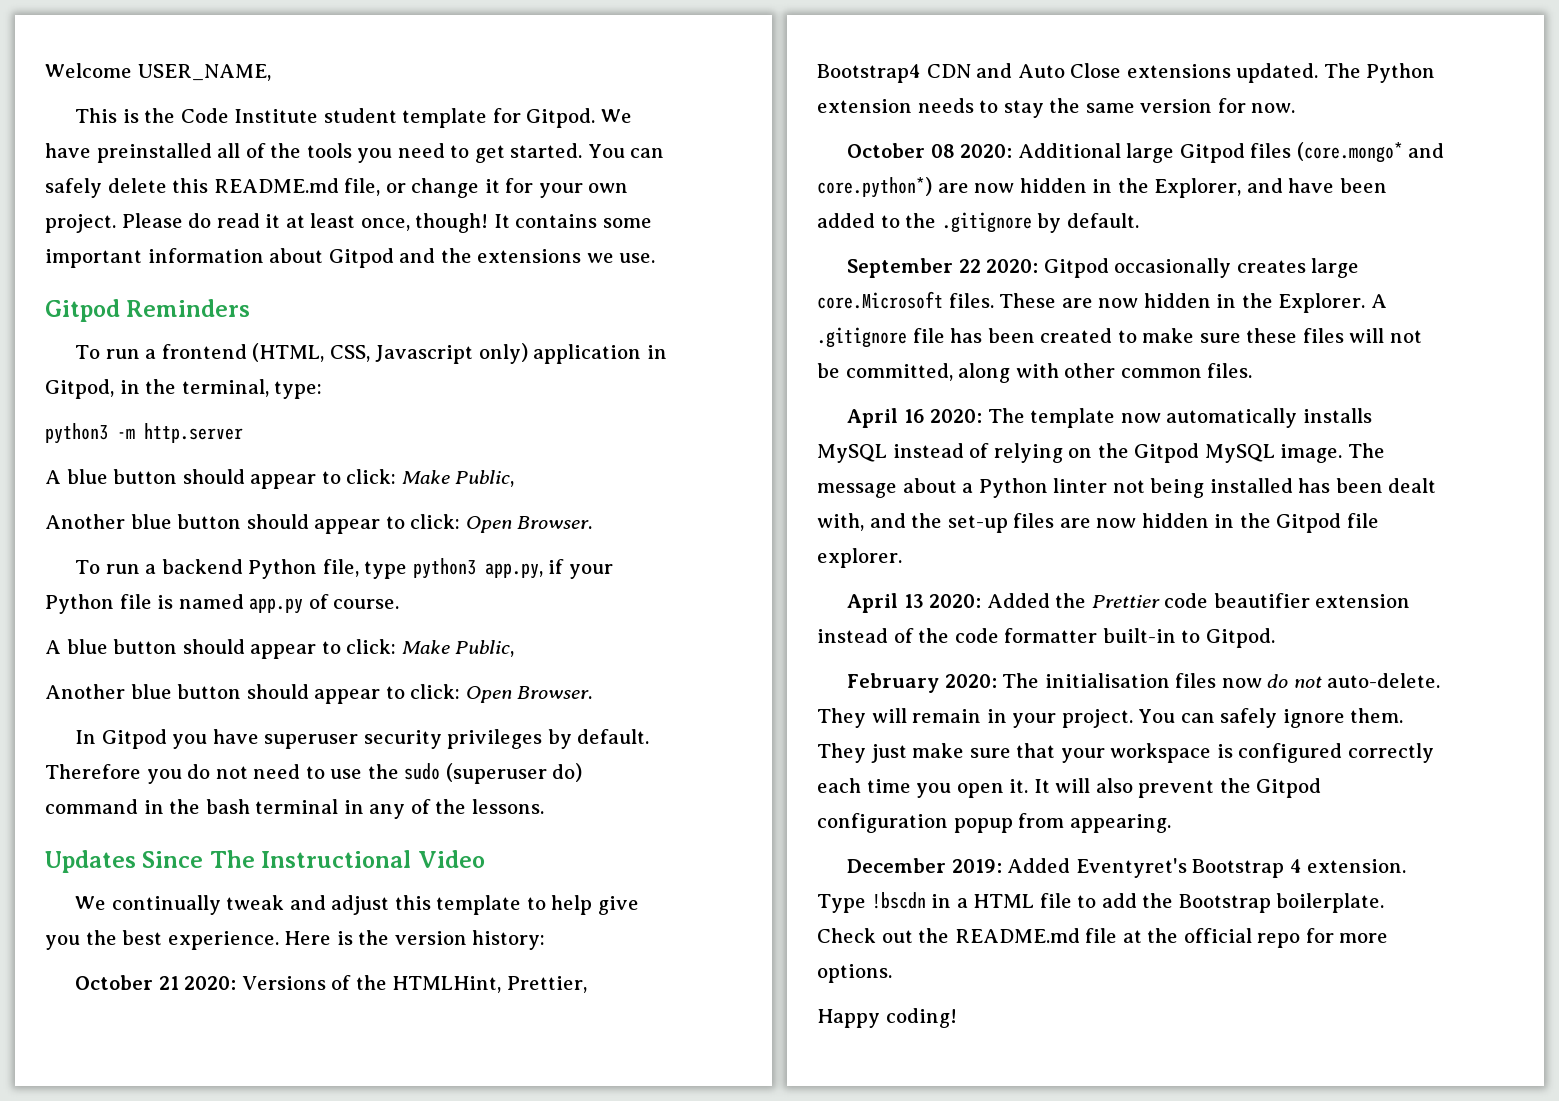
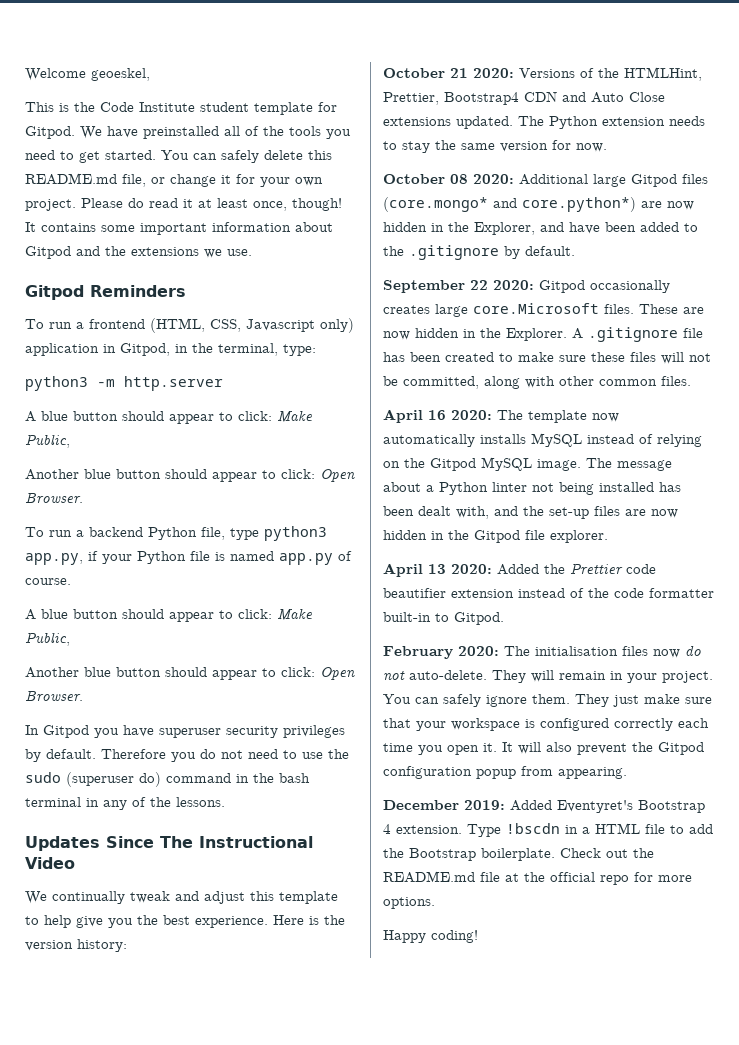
[137,64,271,81] USER_NAME, -> [91,68,150,81] geoeskel,

